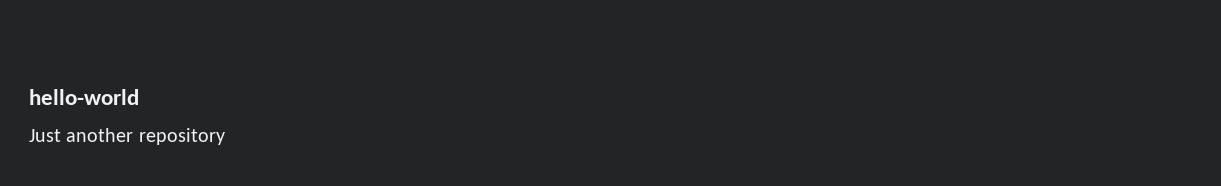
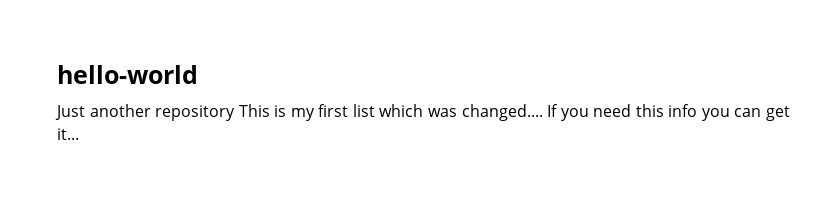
(225, 136) none -> [238,104,790,121] [57,128,79,140] This is my first list which was changed.... If you need this info you can get it...

